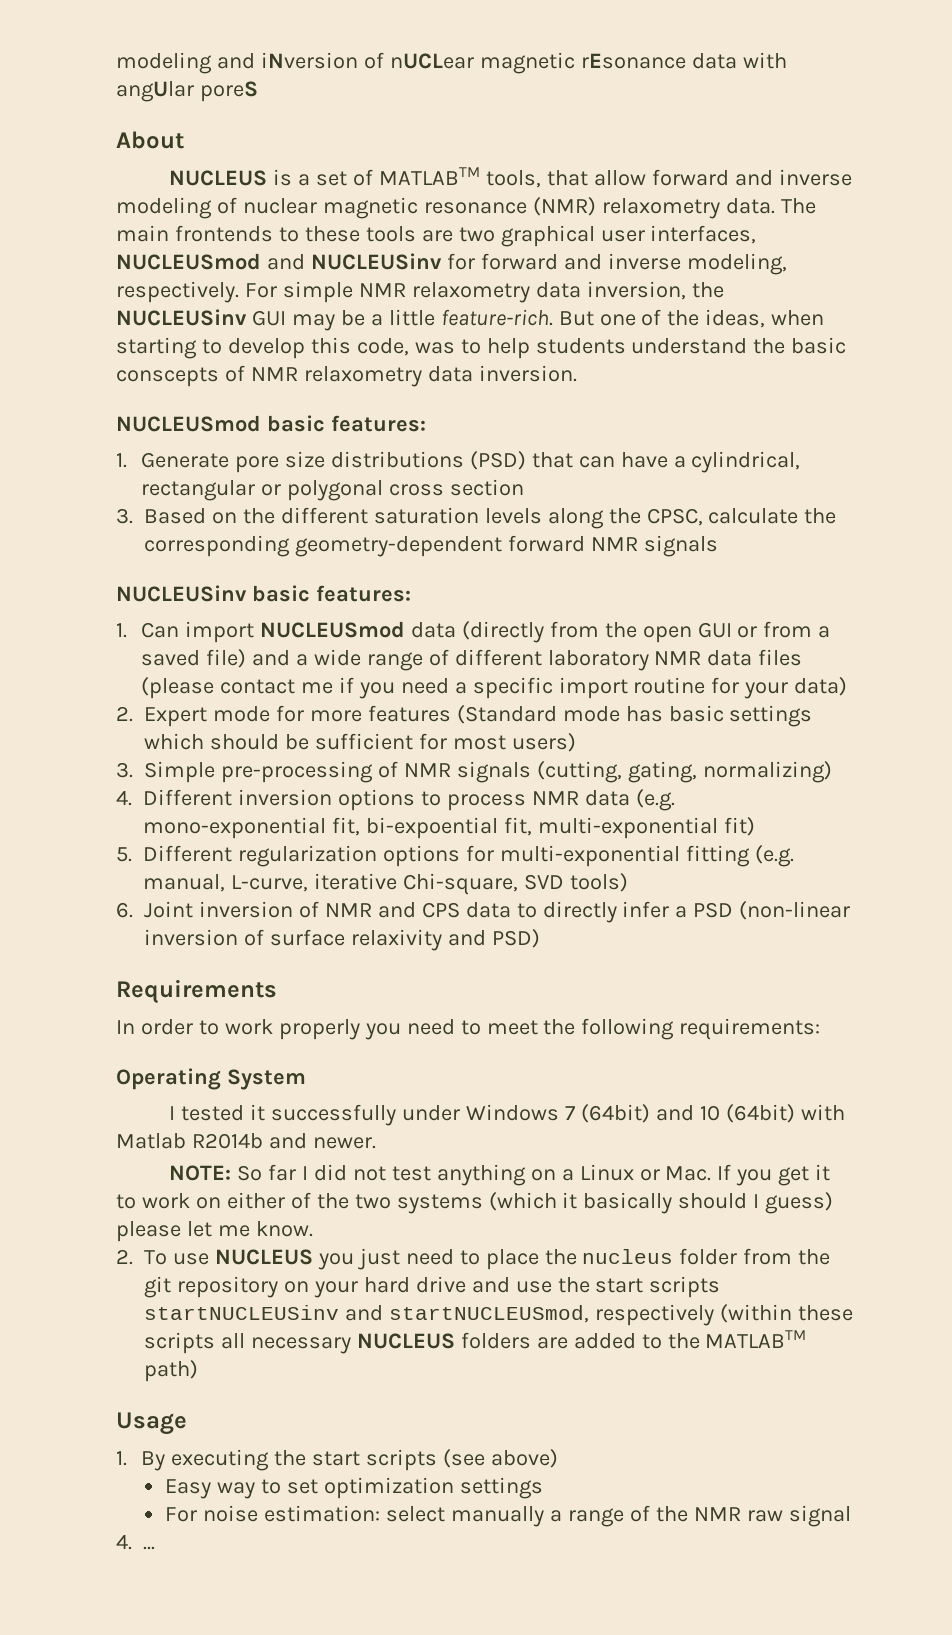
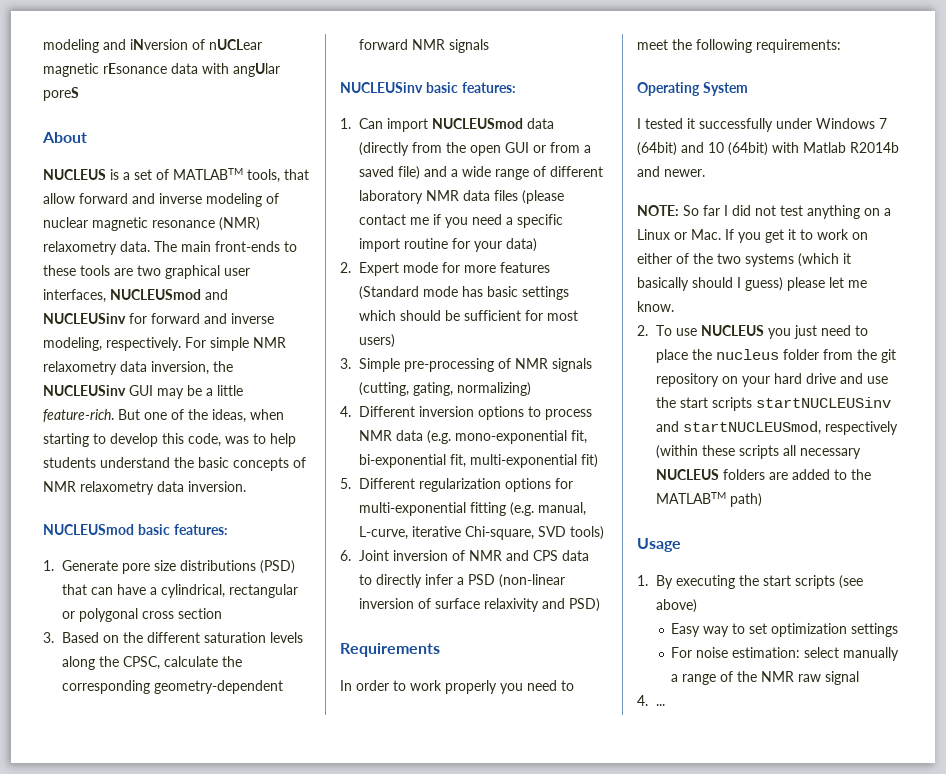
[174,225,273,242] frontends -> [215,241,280,252] front-ends
[116,367,219,387] conscepts -> [233,457,289,471] concepts
[365,817,498,839] bi-expoential -> [359,454,447,468] bi-exponential

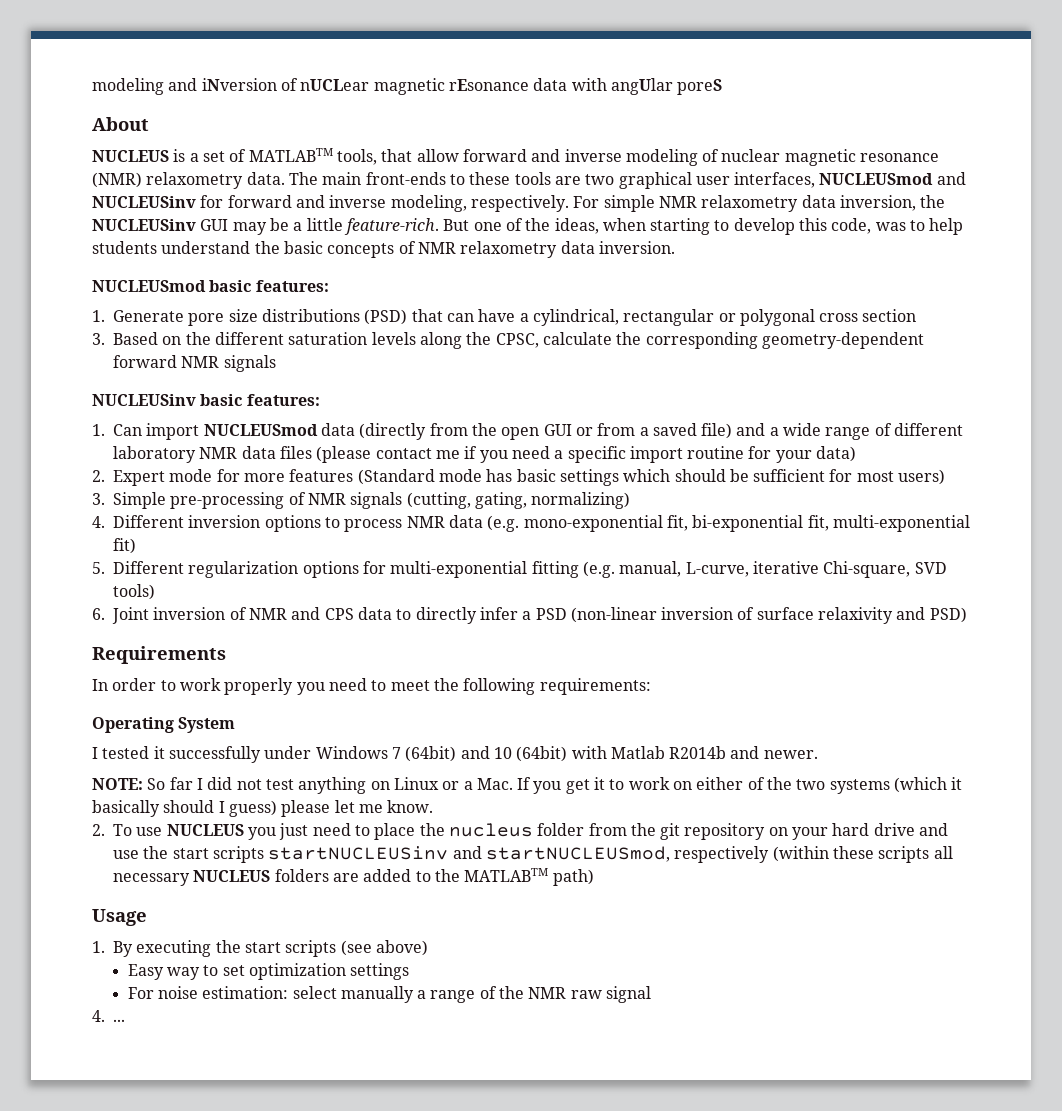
[884,208,891,216] a -> (390, 785) none
(687, 236) none -> [463,781,473,790] a

